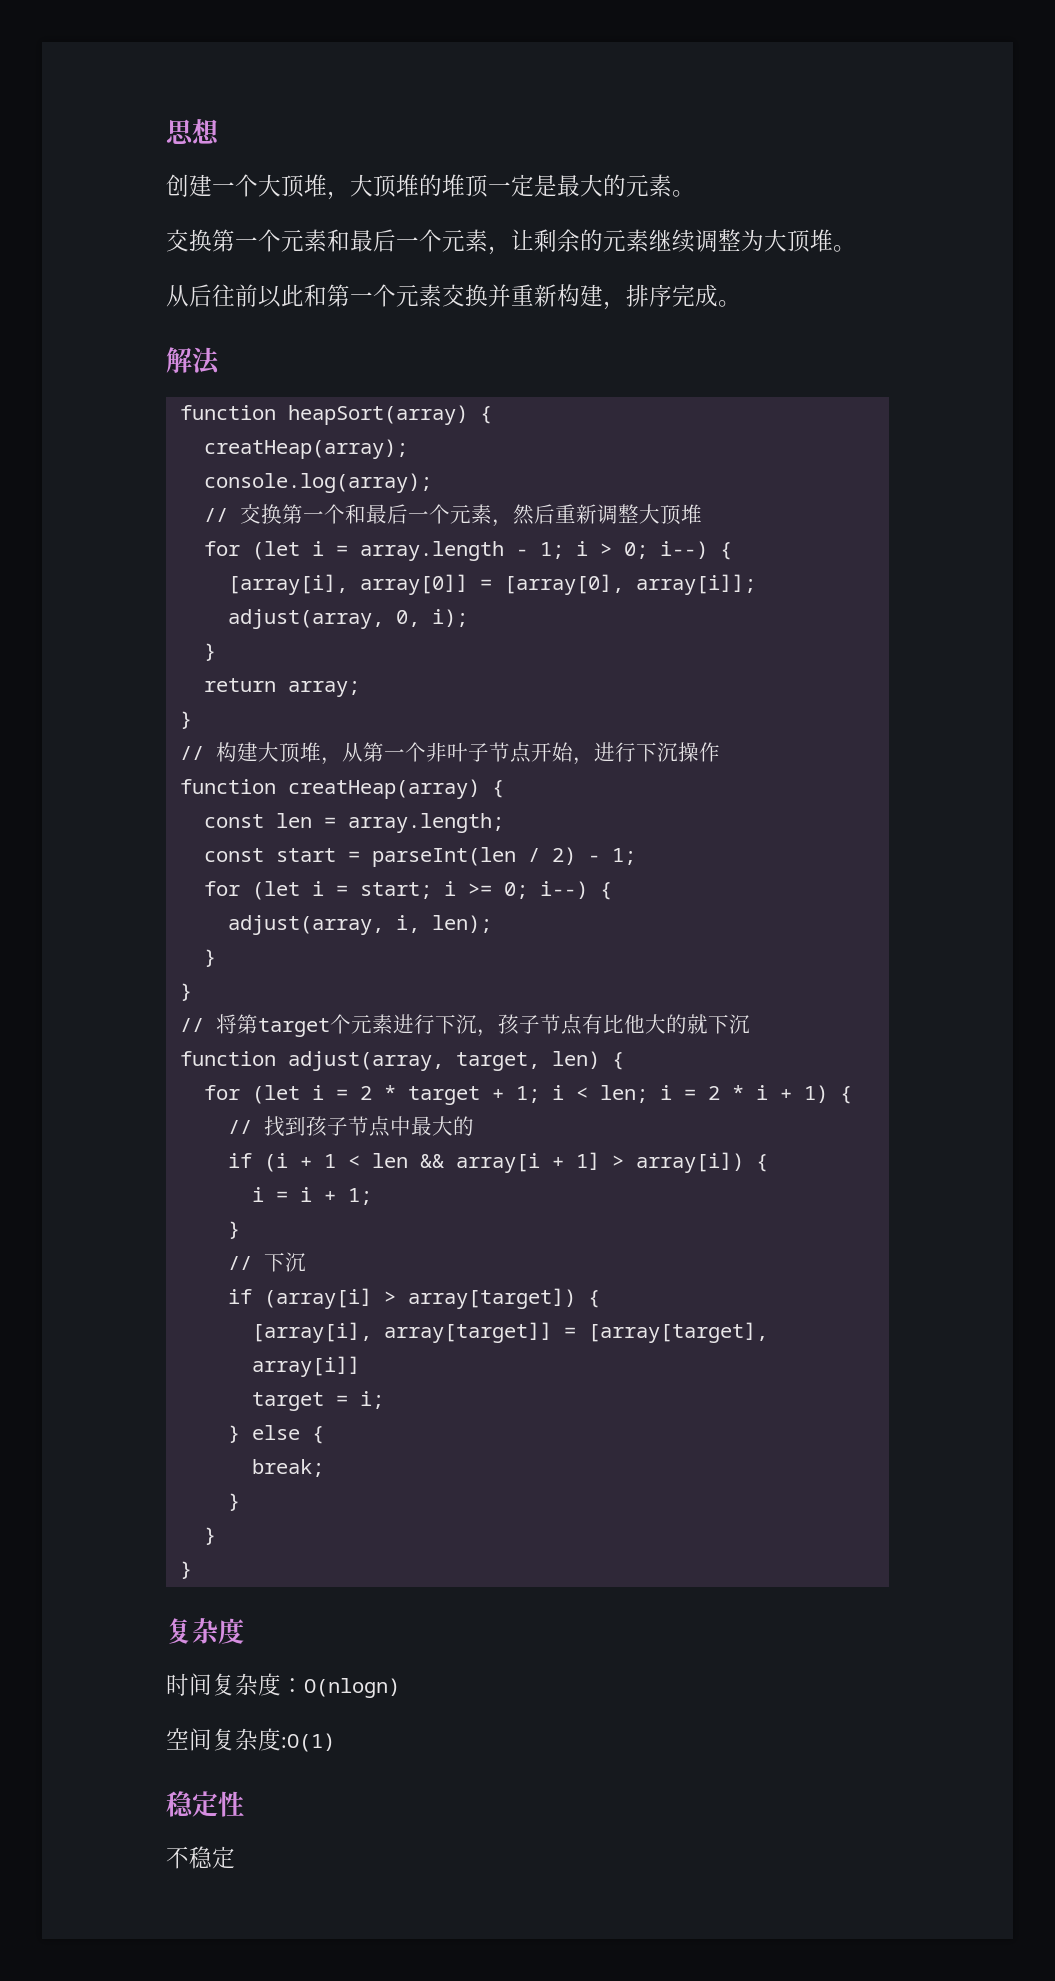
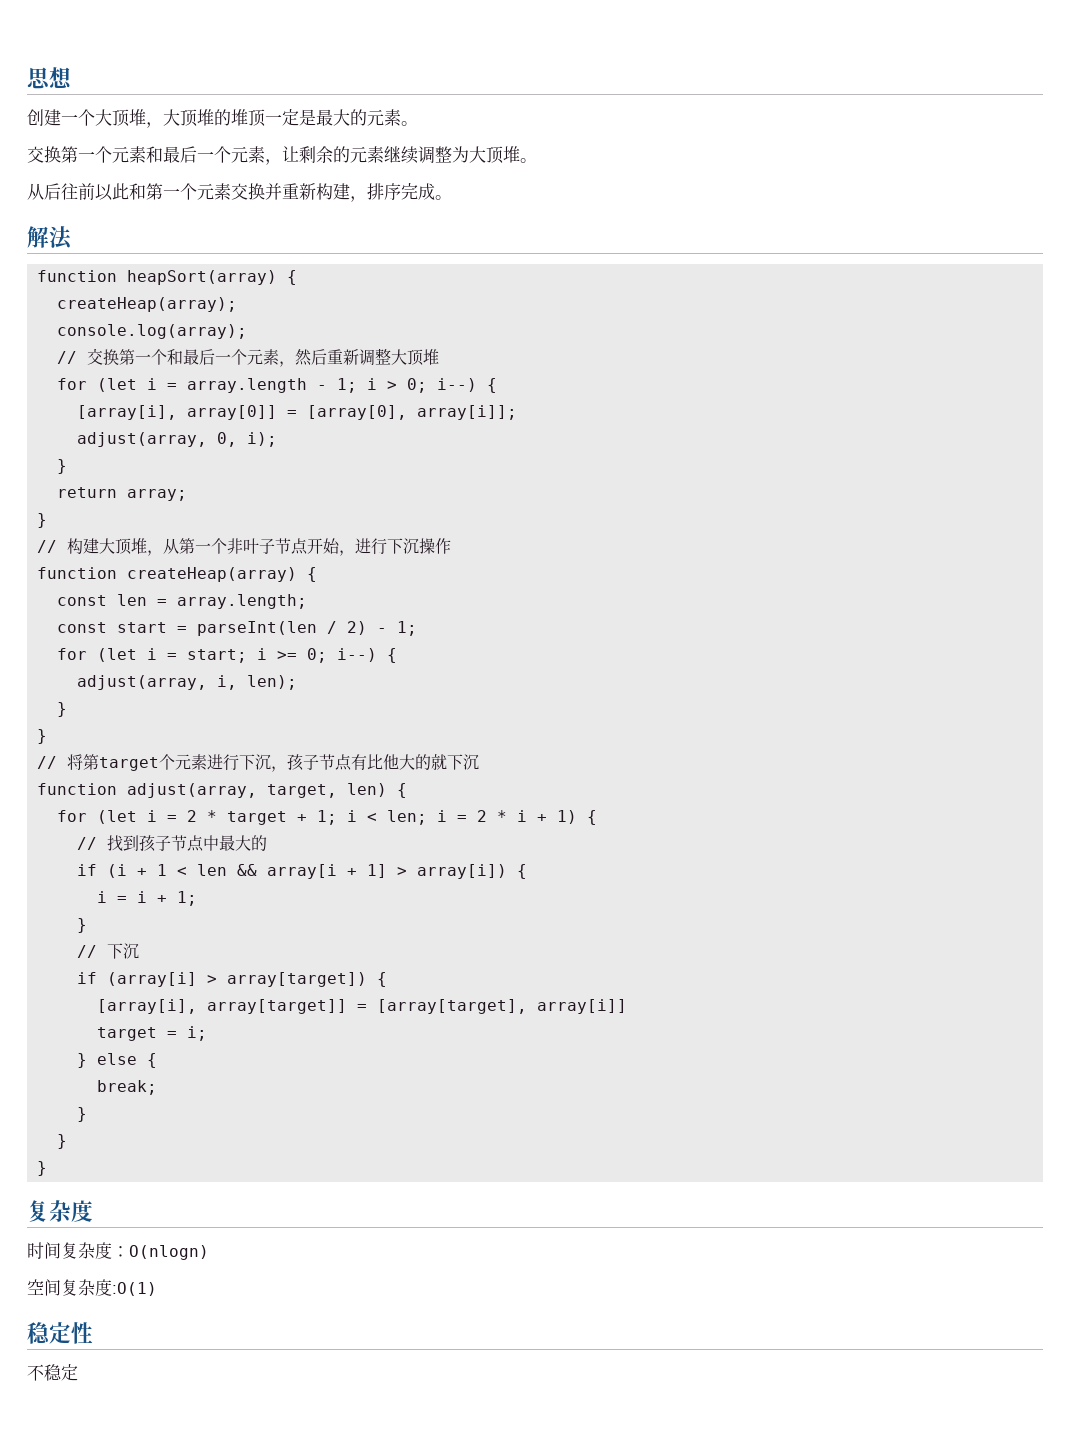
[203,439,408,459] creatHeap(array); -> [57,297,238,312] createHeap(array);
[287,779,480,799] creatHeap(array) -> [127,567,298,582] createHeap(array)

